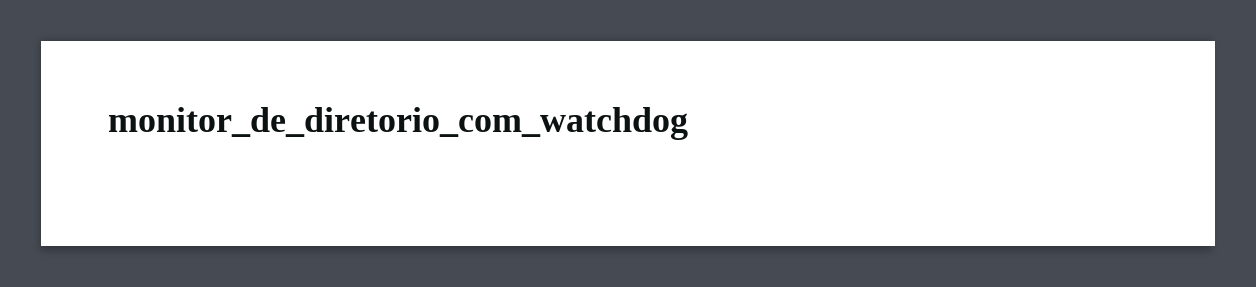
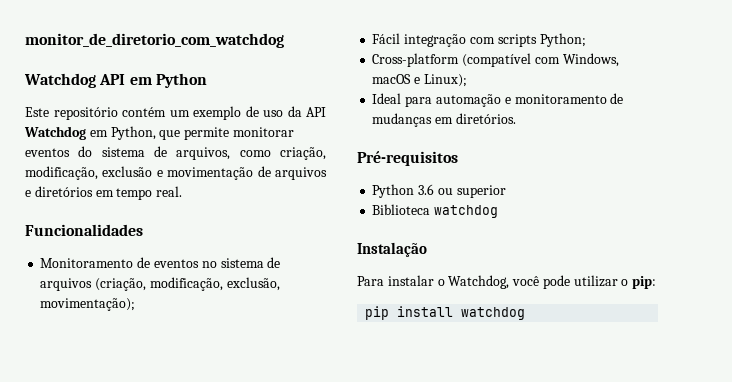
(688, 123) none -> [24,73,207,88] [25,106,326,120] [24,126,294,140] [25,146,326,160] [25,166,327,180] [25,186,183,200] [25,224,143,236] [40,257,281,268] [40,277,280,291] [40,298,136,311] [372,33,586,47] [372,53,619,67] [372,74,467,87] [372,93,624,107] [372,113,516,127] [357,151,458,166] [372,184,506,198] [372,204,499,218] [357,242,427,257] [357,275,657,289] [365,306,526,320] // Watchdog API em Python // Este repositório contém um exemplo de uso da API Watchdog em Python, que permite monitorar eventos do sistema de arquivos, como criação, modificação, exclusão e movimentação de arquivos e diretórios em tempo real. // Funcionalidades // Monitoramento de eventos no sistema de arquivos (criação, modificação, exclusão, movimentação); // Fácil integração com scripts Python; // Cross-platform (compatível com Windows, macOS e Linux); // Ideal para automação e monitoramento de mudanças em diretórios. // Pré-requisitos // Python 3.6 ou superior // Biblioteca watchdog // Instalação // Para instalar o Watchdog, você pode utilizar o pip: // pip install watchdog

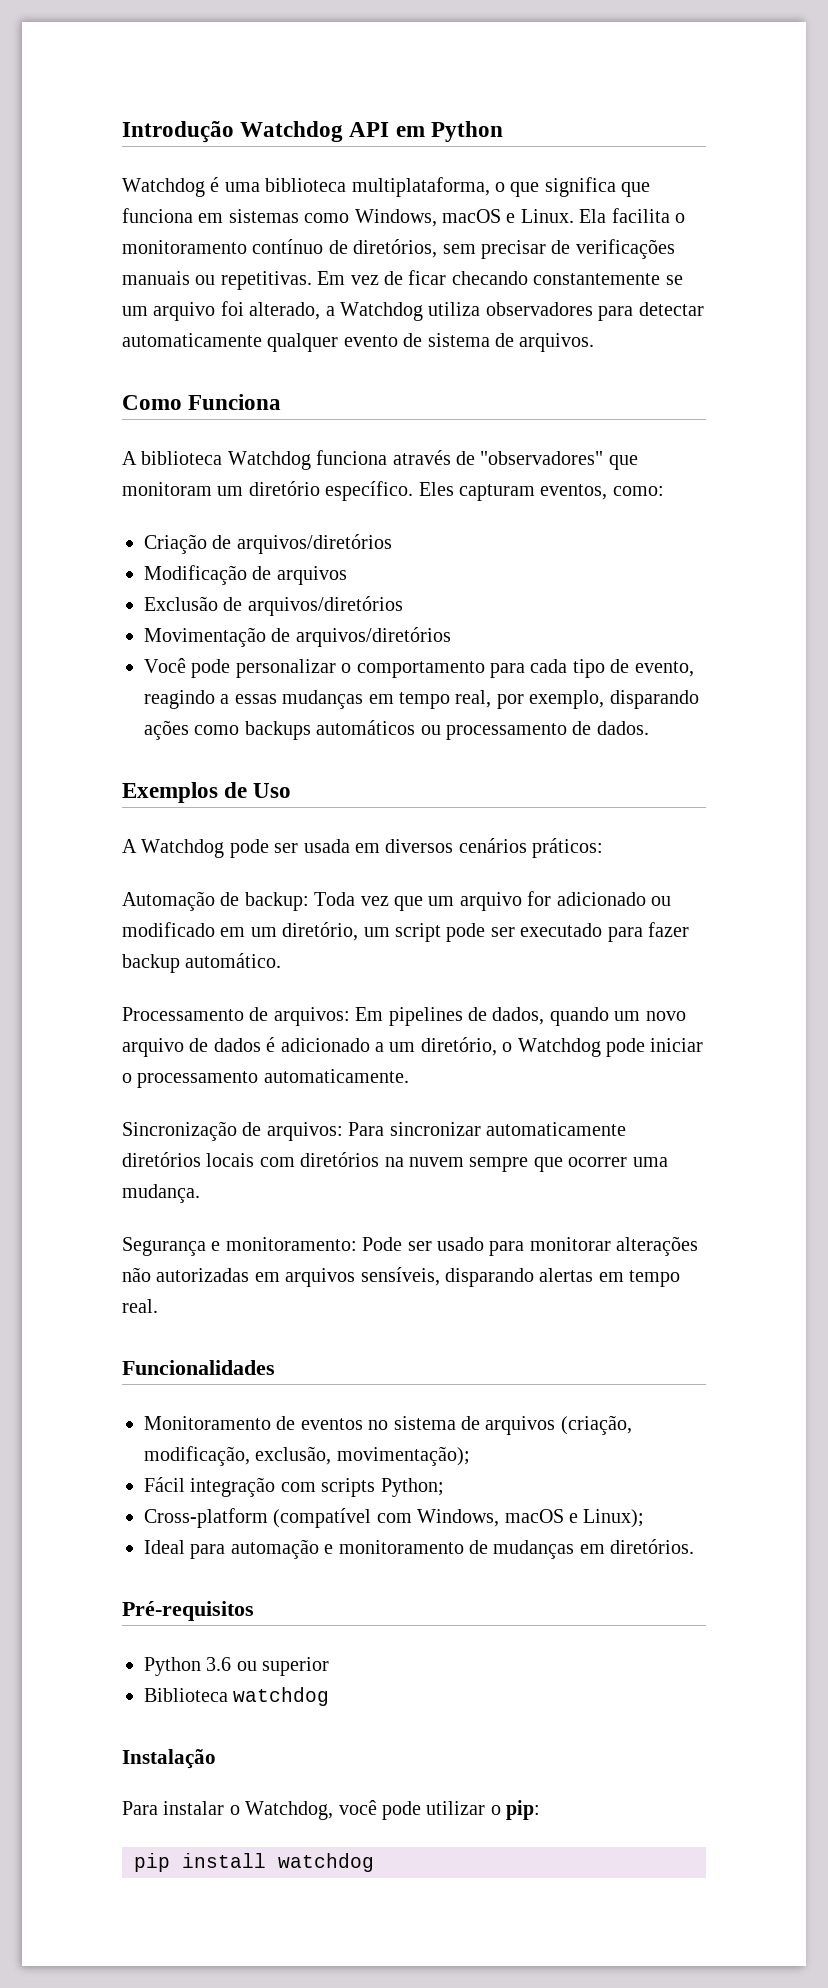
[25,33,284,48] monitor_de_diretorio_com_watchdog // -> [122,121,234,143] Introdução
[25,106,326,120] [24,126,294,140] [25,146,326,160] [25,166,327,180] [25,186,93,197] Este repositório contém um exemplo de uso da API Watchdog em Python, que permite monitorar eventos do sistema de arquivos, como criação, modificação, exclusão e movimentação de arquivos e diretórios -> [122,177,651,197] [122,208,685,227] [122,239,675,259] [122,270,683,290] [122,301,704,321] [122,333,595,352] [122,394,282,410] [122,450,638,470] [122,481,664,501] [144,534,392,554] [144,565,347,585] [144,596,403,616] [144,627,451,647] [144,658,694,678] [144,690,699,709] [144,720,649,740] [122,782,292,803] [122,838,604,858] [122,891,671,911] [122,922,689,942] [122,953,282,973] [122,1007,686,1026] [122,1037,704,1057] [122,1069,409,1088] [122,1121,626,1141] [122,1152,668,1172] [122,1184,200,1203] [122,1236,699,1256] [122,1267,594,1287] Watchdog é uma biblioteca multiplataforma, o que significa que funciona em sistemas como Windows, macOS e Linux. Ela facilita o monitoramento contínuo de diretórios, sem precisar de verificações manuais ou repetitivas. Em vez de ficar checando constantemente se um arquivo foi alterado, a Watchdog utiliza observadores para detectar automaticamente qualquer evento de sistema de arquivos. // Como Funciona // A biblioteca Watchdog funciona através de "observadores" que monitoram um diretório específico. Eles capturam eventos, como: // Criação de arquivos/diretórios // Modificação de arquivos // Exclusão de arquivos/diretórios // Movimentação de arquivos/diretórios // Você pode personalizar o comportamento para cada tipo de evento, reagindo a essas mudanças em tempo real, por exemplo, disparando ações como backups automáticos ou processamento de dados. // Exemplos de Uso // A Watchdog pode ser usada em diversos cenários práticos: // Automação de backup: Toda vez que um arquivo for adicionado ou modificado em um diretório, um script pode ser executado para fazer backup automático. // Processamento de arquivos: Em pipelines de dados, quando um novo arquivo de dados é adicionado a um diretório, o Watchdog pode iniciar o processamento automaticamente. // Sincronização de arquivos: Para sincronizar automaticamente diretórios locais com diretórios na nuvem sempre que ocorrer uma mudança. // Segurança e monitoramento: Pode ser usado para monitorar alterações não autorizadas em arquivos sensíveis, disparando alertas

